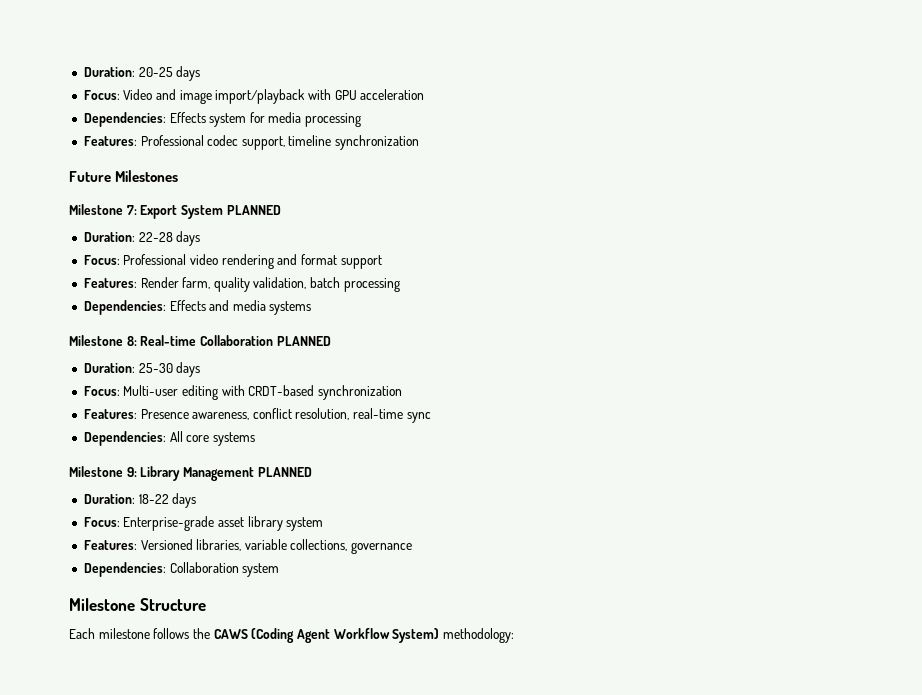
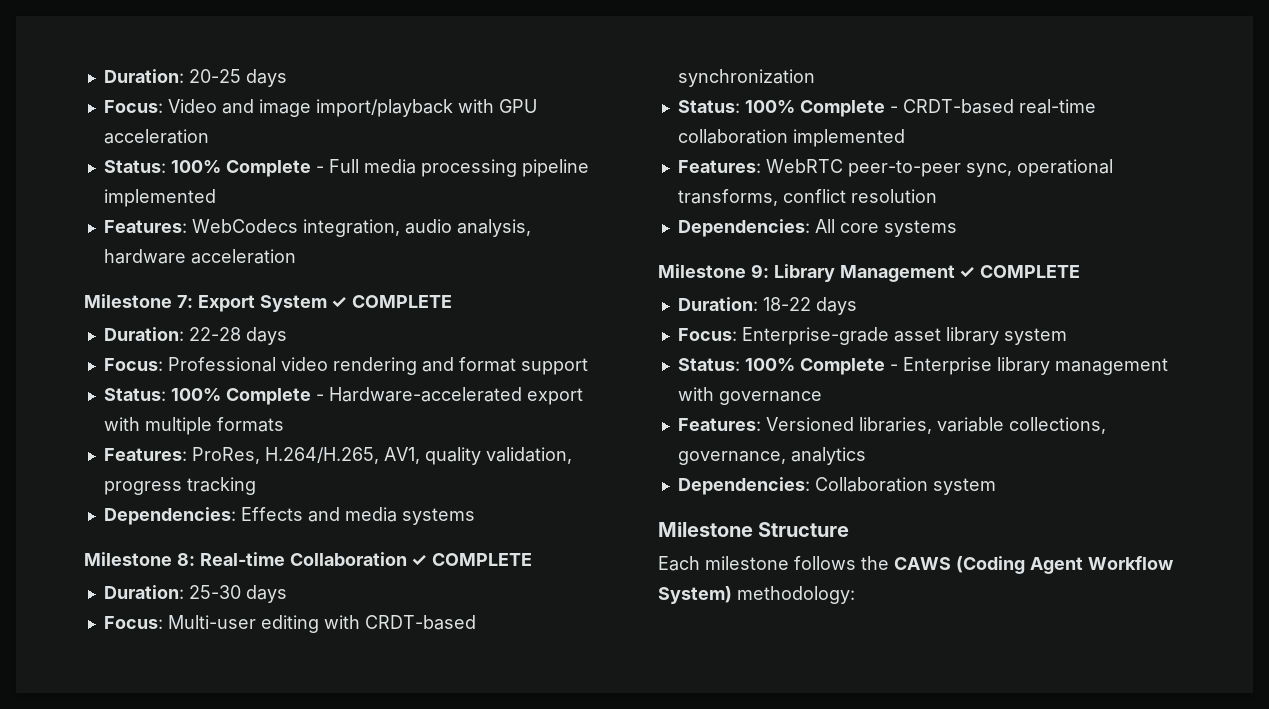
[83,112,265,127] Dependencies: Effects system for -> [103,159,359,177] Status: 100% Complete - Full
[83,135,420,150] [69,170,179,182] // Features: Professional codec support, timeline synchronization // Future Milestones -> [521,159,589,177] [103,189,216,207] [103,219,531,237] [103,249,296,264] pipeline implemented // Features: WebCodecs integration, audio analysis, hardware acceleration
[226,205,281,215] PLANNED -> [331,295,453,308] ✓ COMPLETE
[83,277,400,292] Features: Render farm, quality validation, batch processing -> [103,387,583,405] [103,417,284,435] [103,447,572,465] [103,477,256,495] Status: 100% Complete - Hardware-accelerated export with multiple formats // Features: ProRes, H.264/H.265, AV1, quality validation, progress tracking
[276,336,331,346] PLANNED -> [411,553,533,566] ✓ COMPLETE
[83,408,431,423] Features: Presence awareness, conflict resolution, real-time sync -> [677,99,1096,117] [677,129,905,147] [677,159,1113,177] [677,189,937,206] Status: 100% Complete - CRDT-based real-time collaboration implemented // Features: WebRTC peer-to-peer sync, operational transforms, conflict resolution
[257,467,312,477] PLANNED -> [959,265,1081,278] ✓ COMPLETE
(324, 524) none -> [677,357,1168,375] [677,387,822,405] // Status: 100% Complete - Enterprise library management with governance
[351,542,413,554] governance -> [677,447,866,465] governance, analytics

